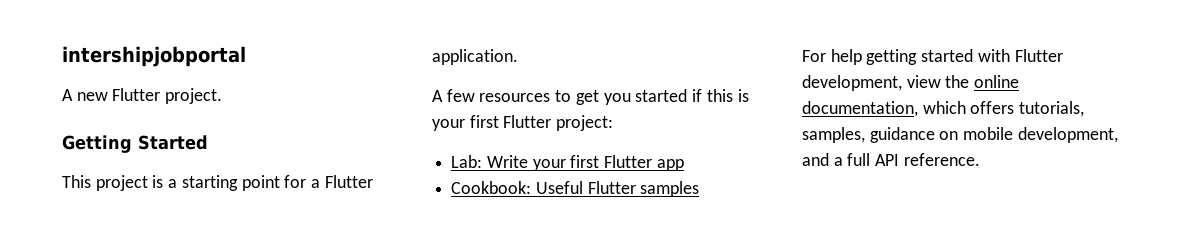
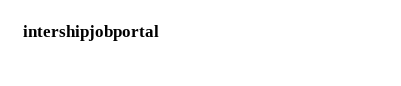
[62,88,223,104] [62,135,208,153] [62,175,373,191] [432,49,518,65] [432,89,749,105] [432,115,614,131] [451,155,684,171] [451,181,700,197] [802,49,1063,65] [802,75,1020,91] [802,101,1085,117] [802,127,1118,143] [802,153,980,166] // A new Flutter project. // Getting Started // This project is a starting point for a Flutter application. // A few resources to get you started if this is your first Flutter project: // Lab: Write your first Flutter app // Cookbook: Useful Flutter samples // For help getting started with Flutter development, view the online documentation, which offers tutorials, samples, guidance on mobile development, and a full API reference. -> (159, 33) none

